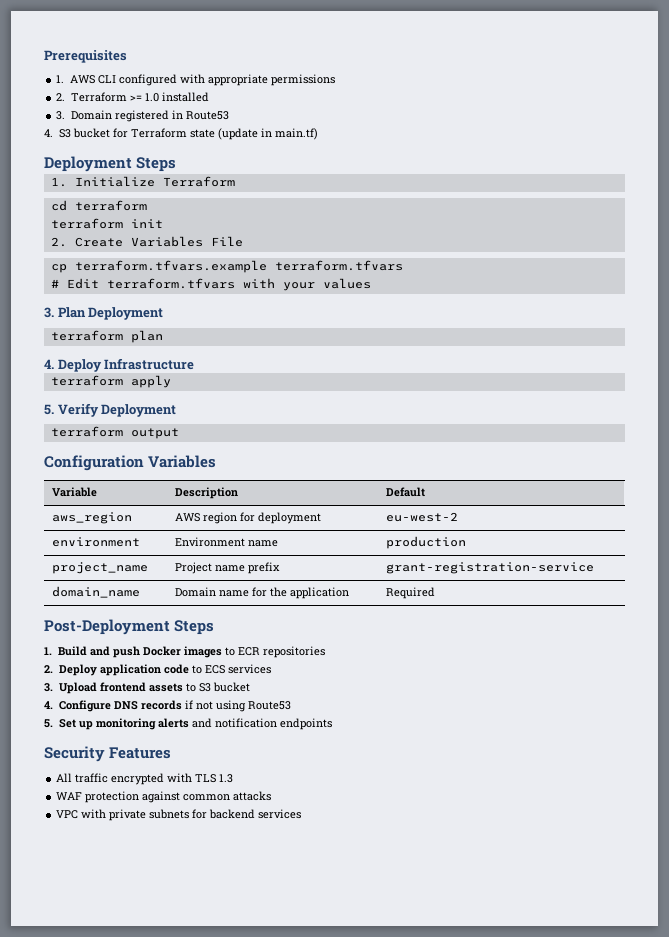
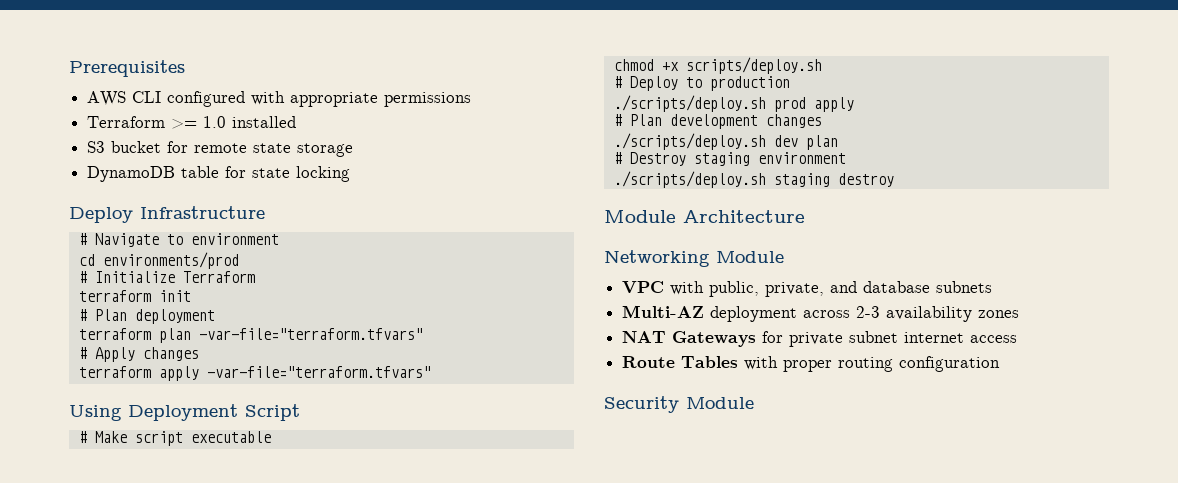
[56,75,65,83] 1. -> (185, 68) none
[56,93,66,101] 2. -> (472, 99) none
[56,110,229,122] [44,128,318,140] [44,156,177,172] [50,177,67,187] 3. Domain registered in Route53 // 4. S3 bucket for Terraform state (update in main.tf) // Deployment Steps // 1. -> [87,141,354,157] [87,166,351,182] [69,206,265,223] [78,233,279,247] [78,252,239,269] [78,271,87,283] S3 bucket for remote state storage // DynamoDB table for state locking // Deploy Infrastructure // # Navigate to environment // cd environments/prod // #
[50,200,147,211] // cd terraform -> (255, 277) none
[50,236,243,247] [50,260,403,273] [50,278,371,291] [44,307,164,320] [50,330,163,343] [44,358,195,372] 2. Create Variables File // cp terraform.tfvars.example terraform.tfvars // # Edit terraform.tfvars with your values // 3. Plan Deployment // terraform plan // 4. Deploy Infrastructure -> [78,309,215,324] [78,328,423,343] [78,347,199,362] # Plan deployment // terraform plan -var-file="terraform.tfvars" // # Apply changes
[44,403,177,417] [50,426,179,439] [44,455,217,471] [51,487,97,497] [174,487,238,499] [385,487,425,497] [51,512,132,524] [174,512,321,524] [385,512,458,522] [51,537,140,547] [174,537,278,547] [385,536,466,549] [51,562,148,574] [174,562,280,574] [385,562,594,574] [51,586,140,598] [174,587,349,599] [385,587,435,599] [44,619,215,635] [44,646,325,658] [44,664,271,676] [44,682,250,694] [44,700,291,712] [44,718,332,730] [44,746,172,762] [56,773,234,785] [56,791,272,803] [56,809,302,821] // 5. Verify Deployment // terraform output // Configuration Variables // Variable | Description | Default // aws_region | AWS region for deployment | eu-west-2 // environment | Environment name | production // project_name | Project name prefix | grant-registration-service // domain_name | Domain name for the application | Required // Post-Deployment Steps // 1. Build and push Docker images to ECR repositories // 2. Deploy application code to ECS services // 3. Upload frontend assets to S3 bucket // 4. Configure DNS records if not using Route53 // 5. Set up monitoring alerts and notification endpoints // Security Features // All traffic encrypted with TLS 1.3 // WAF protection against common attacks // VPC with private subnets for backend services -> [206,366,431,378] [69,404,300,421] [78,431,271,446] [613,57,822,74] [613,76,790,91] [613,95,854,112] [613,114,822,129] [613,133,838,150] [613,152,846,166] [613,171,894,188] [604,210,805,223] [604,250,784,267] [622,281,993,297] [622,305,1020,322] [622,331,1018,347] [622,356,1001,372] [604,396,754,413] -var-file="terraform.tfvars" // Using Deployment Script // # Make script executable // chmod +x scripts/deploy.sh // # Deploy to production // ./scripts/deploy.sh prod apply // # Plan development changes // ./scripts/deploy.sh dev plan // # Destroy staging environment // ./scripts/deploy.sh staging destroy // Module Architecture // Networking Module // VPC with public, private, and database subnets // Multi-AZ deployment across 2-3 availability zones // NAT Gateways for private subnet internet access // Route Tables with proper routing configuration // Security Module

